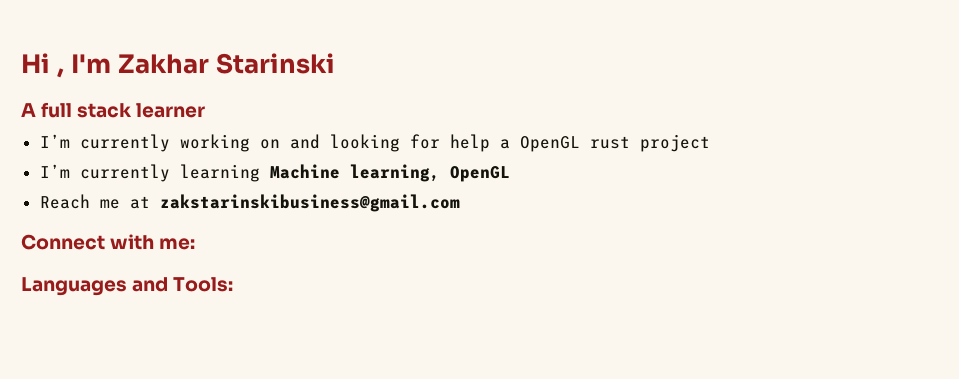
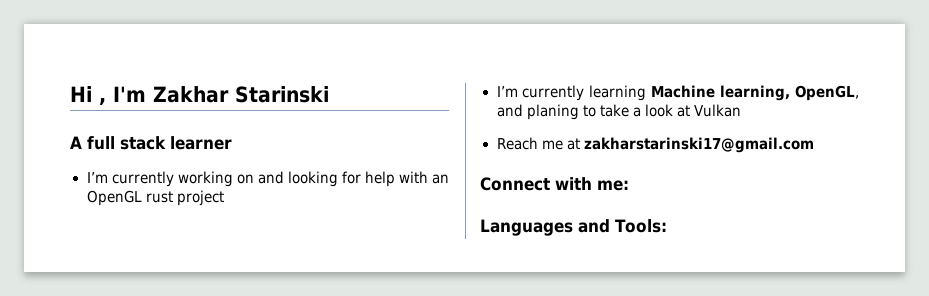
[499,139,510,149] a -> [398,171,449,184] with an
[449,166,510,182] OpenGL -> [795,85,859,101] [496,104,741,120] OpenGL, and planing to take a look at Vulkan
[159,194,460,212] zakstarinskibusiness@gmail.com -> [583,137,814,153] zakharstarinski17@gmail.com

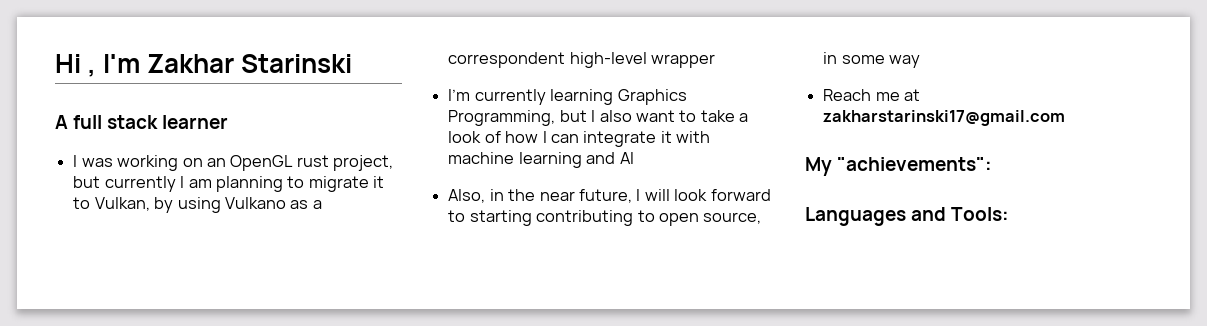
[86,171,449,187] [86,190,224,206] [496,85,859,101] [496,104,741,120] I’m currently working on and looking for help with an OpenGL rust project // I’m currently learning Machine learning, OpenGL, and planing to take a look at Vulkan -> [73,155,394,171] [73,176,385,192] [73,197,322,213] [448,52,716,68] [448,89,687,105] [448,110,749,126] [448,131,711,147] [448,152,634,168] [448,189,771,203] [448,210,762,226] [823,52,921,68] I was working on an OpenGL rust project, but currently I am planning to migrate it to Vulkan, by using Vulkano as a correspondent high-level wrapper // I’m currently learning Graphics Programming, but I also want to take a look of how I can integrate it with machine learning and AI // Also, in the near future, I will look forward to starting contributing to open source, in some way
[480,177,629,191] Connect with me: -> [805,157,993,176] My "achievements":

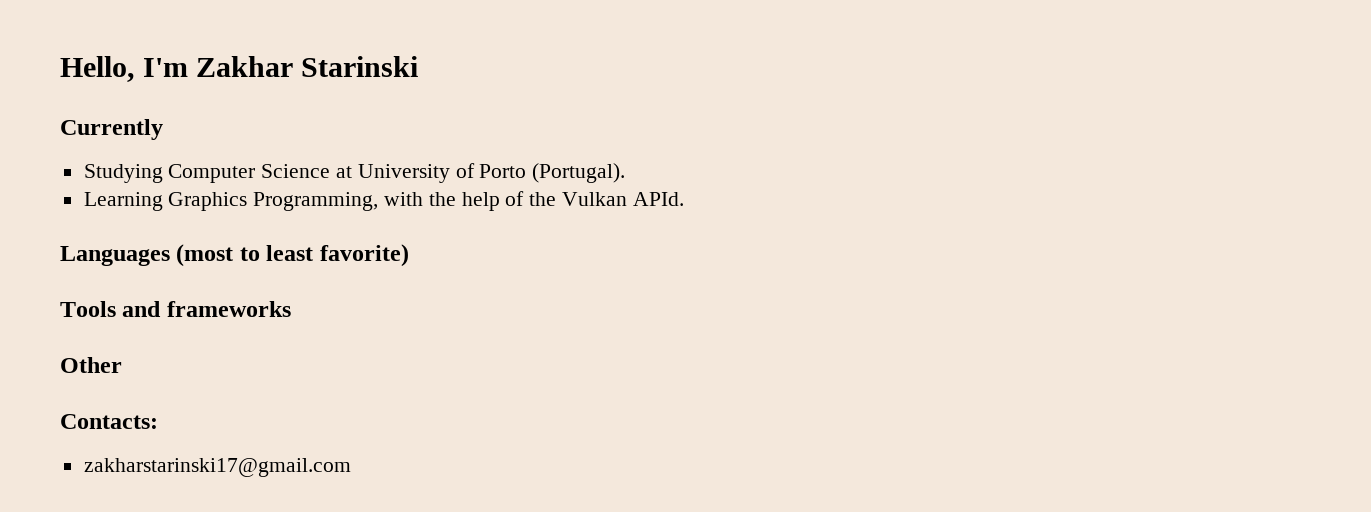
[55,54,97,77] Hi , -> [60,56,135,82] Hello,
[55,115,229,129] [73,155,394,171] [73,176,385,192] [73,197,322,213] [448,52,716,68] [448,89,687,105] [448,110,749,126] [448,131,711,147] [448,152,634,168] [448,189,771,203] [448,210,762,226] [823,52,921,68] [823,89,921,101] [823,110,1066,126] [805,157,993,176] [805,207,1010,226] A full stack learner // I was working on an OpenGL rust project, but currently I am planning to migrate it to Vulkan, by using Vulkano as a correspondent high-level wrapper // I’m currently learning Graphics Programming, but I also want to take a look of how I can integrate it with machine learning and AI // Also, in the near future, I will look forward to starting contributing to open source, in some way // Reach me at zakharstarinski17@gmail.com // My "achievements": // Languages and Tools: -> [60,119,163,140] [83,163,626,183] [83,191,684,211] [60,244,409,267] [60,301,291,317] [60,357,122,373] [60,414,158,429] [83,458,351,477] Currently // Studying Computer Science at University of Porto (Portugal). // Learning Graphics Programming, with the help of the Vulkan APId. // Languages (most to least favorite) // Tools and frameworks // Other // Contacts: // zakharstarinski17@gmail.com

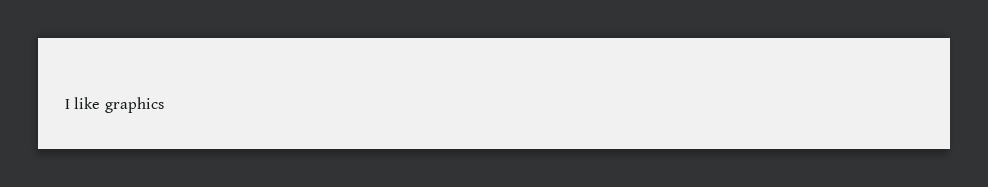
[60,56,419,82] [60,119,163,140] [83,163,626,183] [83,191,684,211] [60,244,409,267] [60,301,291,317] [60,357,122,373] [60,414,158,429] [83,458,351,477] Hello, I'm Zakhar Starinski // Currently // Studying Computer Science at University of Porto (Portugal). // Learning Graphics Programming, with the help of the Vulkan APId. // Languages (most to least favorite) // Tools and frameworks // Other // Contacts: // zakharstarinski17@gmail.com -> [65,97,164,113] I like graphics

